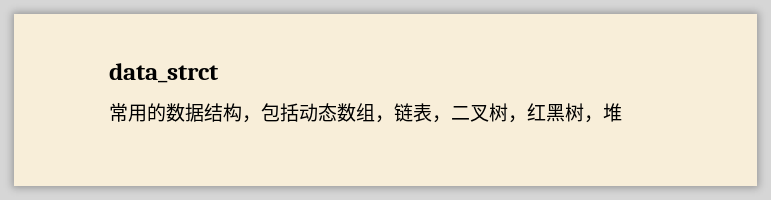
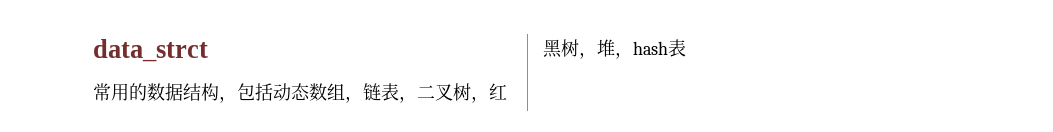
(622, 112) none -> [615,39,686,59] ，hash表

